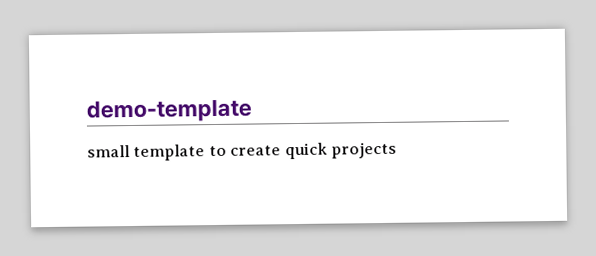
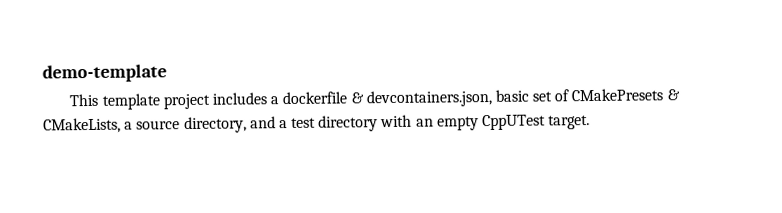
[87,141,398,161] small template to create quick projects -> [69,88,680,110] [43,114,591,134] This template project includes a dockerfile & devcontainers.json, basic set of CMakePresets & CMakeLists, a source directory, and a test directory with an empty CppUTest target.

